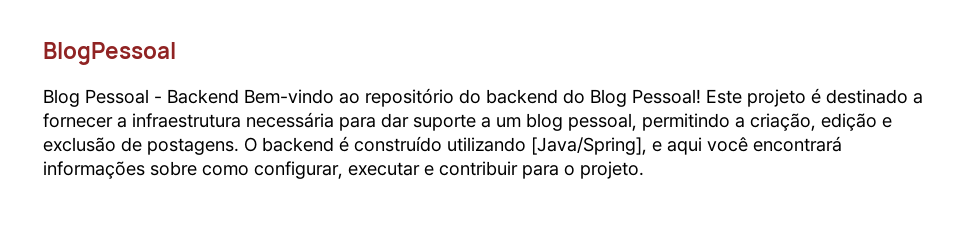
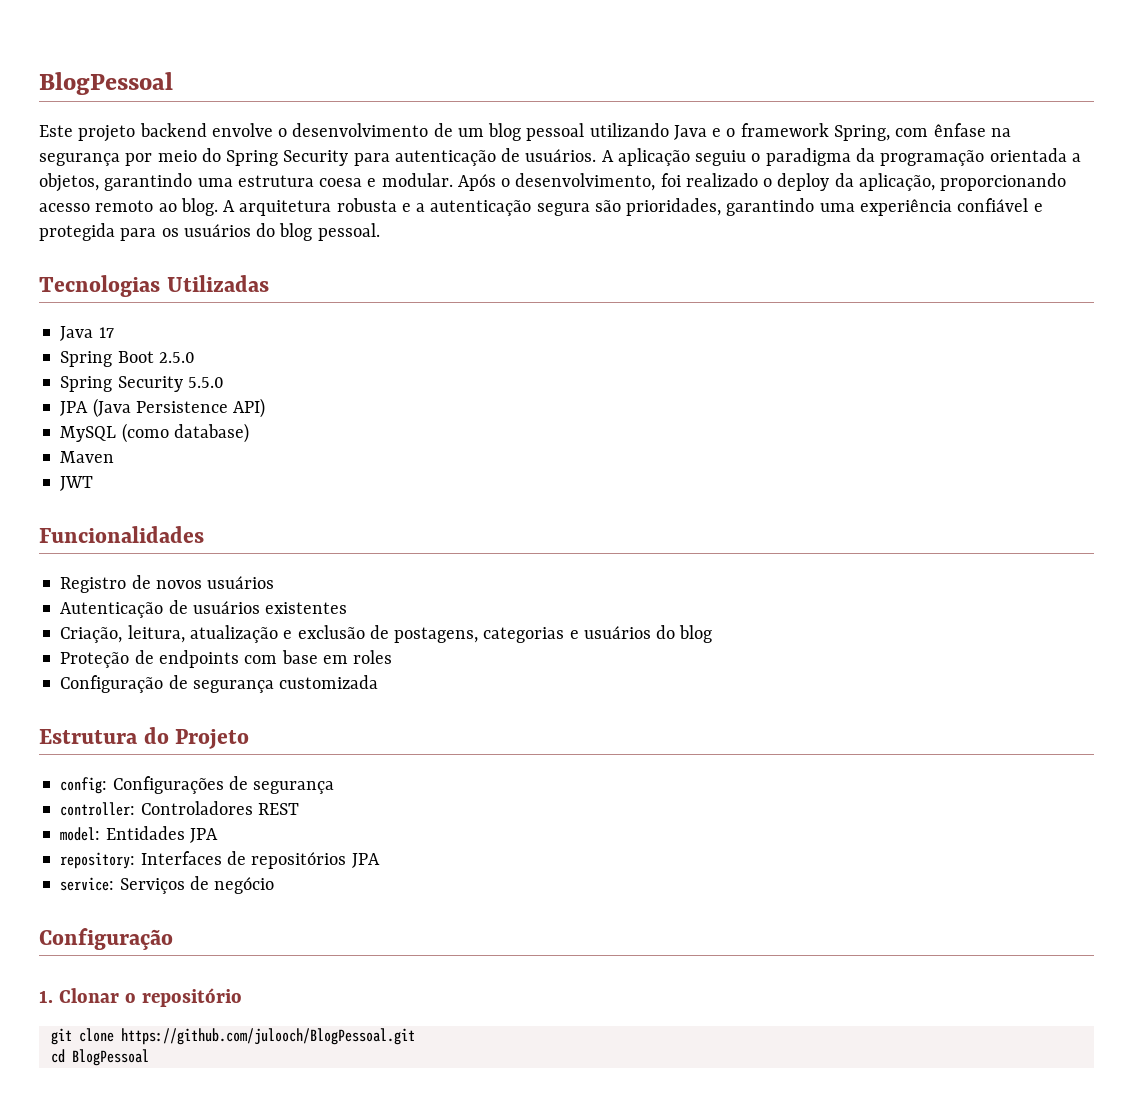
[43,88,923,107] [43,112,892,131] [43,136,842,155] [43,161,644,179] Blog Pessoal - Backend Bem-vindo ao repositório do backend do Blog Pessoal! Este projeto é destinado a fornecer a infraestrutura necessária para dar suporte a um blog pessoal, permitindo a criação, edição e exclusão de postagens. O backend é construído utilizando [Java/Spring], e aqui você encontrará informações sobre como configurar, executar e contribuir para o projeto. -> [39,123,1011,142] [39,148,1081,166] [39,173,1067,192] [39,198,1043,216] [39,223,380,241] [39,275,269,297] [60,326,114,341] [60,351,195,367] [60,376,224,392] [60,398,266,418] [60,423,249,443] [60,451,115,463] [60,476,94,491] [39,526,204,543] [60,575,275,593] [60,600,348,618] [60,625,713,643] [60,650,393,668] [60,675,379,693] [39,727,250,749] [60,776,335,794] [60,801,299,816] [60,826,218,843] [60,851,380,869] [60,876,275,894] [39,928,173,950] [39,988,242,1007] [50,1028,415,1045] [50,1049,149,1066] Este projeto backend envolve o desenvolvimento de um blog pessoal utilizando Java e o framework Spring, com ênfase na segurança por meio do Spring Security para autenticação de usuários. A aplicação seguiu o paradigma da programação orientada a objetos, garantindo uma estrutura coesa e modular. Após o desenvolvimento, foi realizado o deploy da aplicação, proporcionando acesso remoto ao blog. A arquitetura robusta e a autenticação segura são prioridades, garantindo uma experiência confiável e protegida para os usuários do blog pessoal. // Tecnologias Utilizadas // Java 17 // Spring Boot 2.5.0 // Spring Security 5.5.0 // JPA (Java Persistence API) // MySQL (como database) // Maven // JWT // Funcionalidades // Registro de novos usuários // Autenticação de usuários existentes // Criação, leitura, atualização e exclusão de postagens, categorias e usuários do blog // Proteção de endpoints com base em roles // Configuração de segurança customizada // Estrutura do Projeto // config: Configurações de segurança // controller: Controladores REST // model: Entidades JPA // repository: Interfaces de repositórios JPA // service: Serviços de negócio // Configuração // 1. Clonar o repositório // git clone https://github.com/julooch/BlogPessoal.git // cd BlogPessoal

